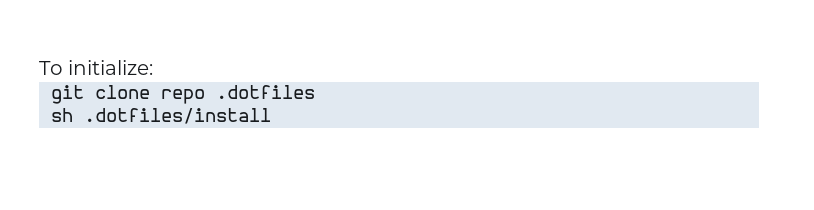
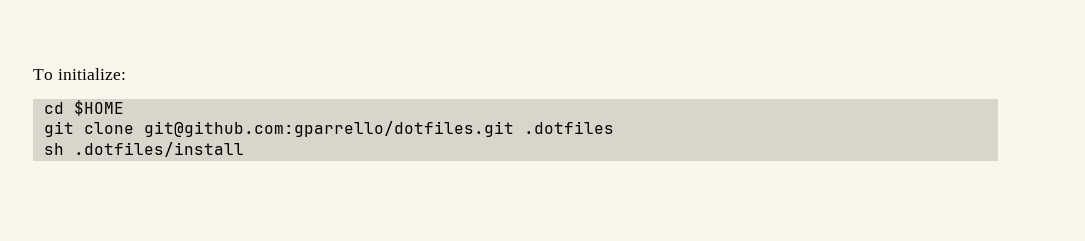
(154, 67) none -> [43,100,124,116] // cd $HOME
[161,89,205,104] repo -> [143,121,514,137] git@github.com:gparrello/dotfiles.git

